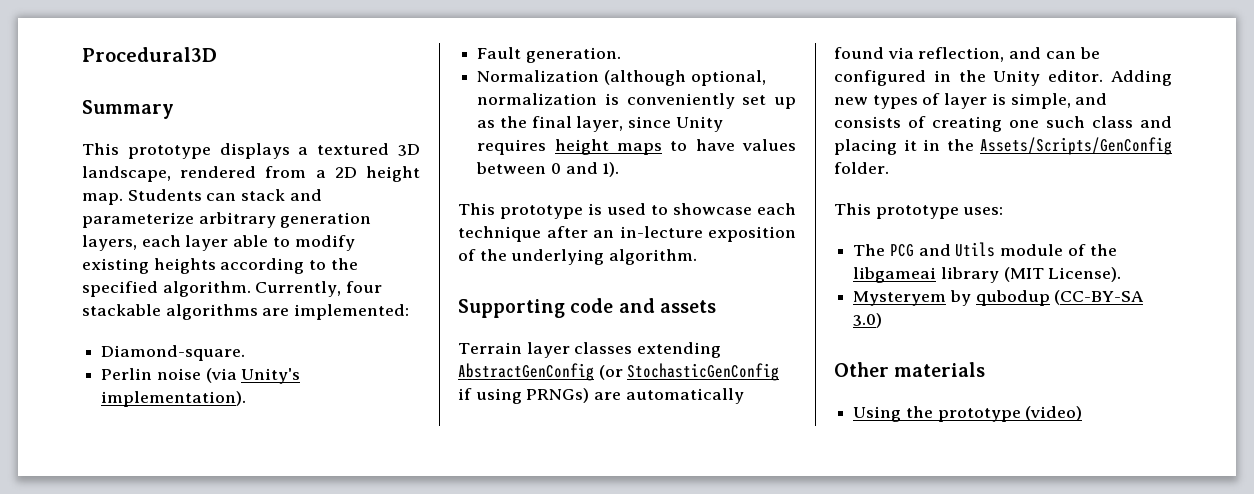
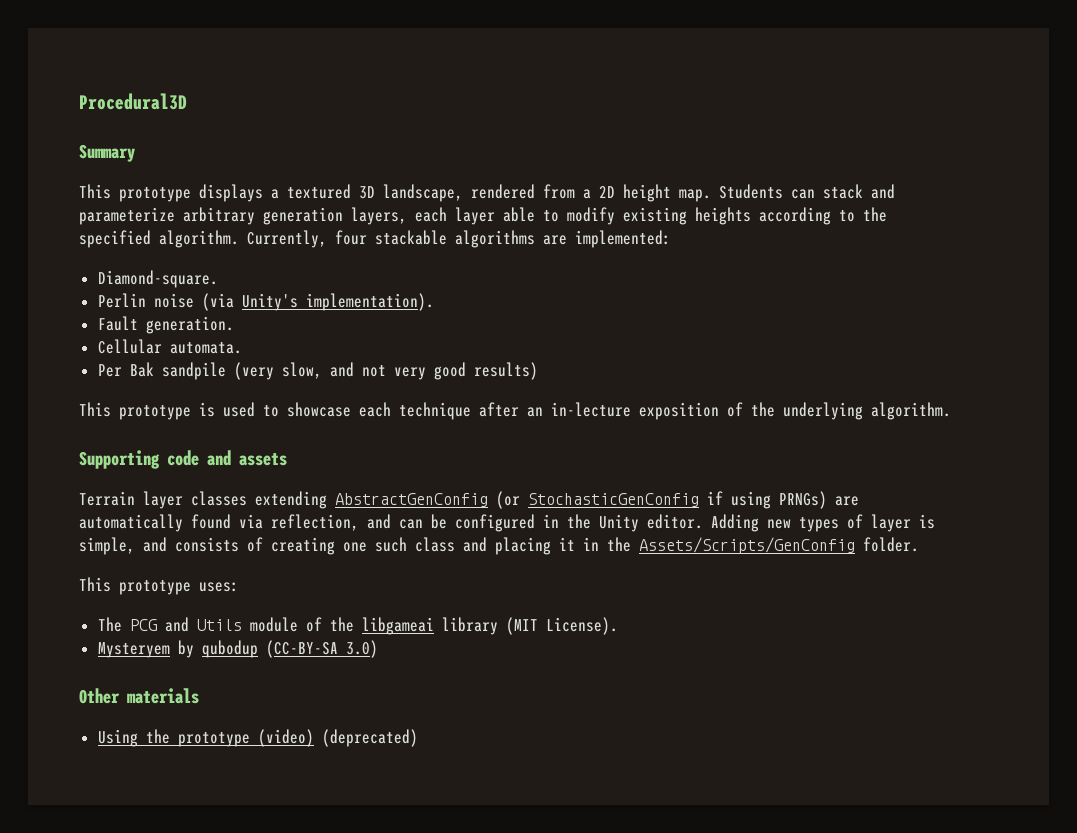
[477,70,766,86] [477,93,796,109] [477,116,723,132] [477,139,796,155] [476,162,620,177] Normalization (although optional, normalization is conveniently set up as the final layer, since Unity requires height maps to have values between 0 and 1). -> [97,339,242,354] [97,362,538,380] Cellular automata. // Per Bak sandpile (very slow, and not very good results)
(1083, 413) none -> [321,729,418,747] (deprecated)

